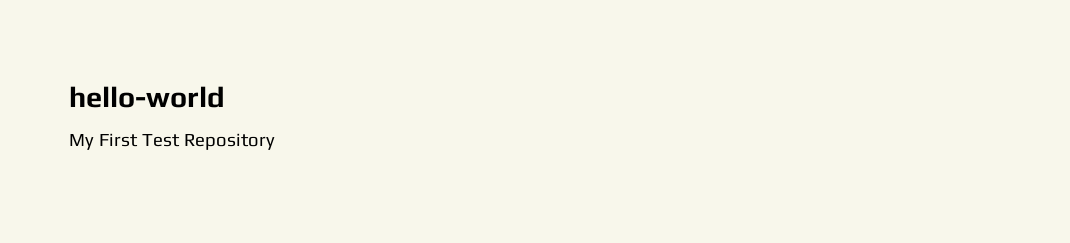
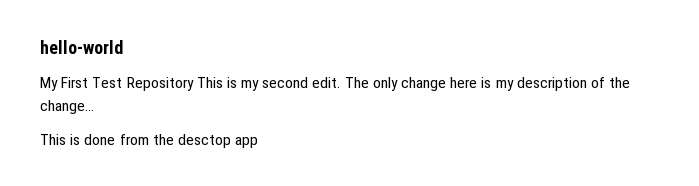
(275, 141) none -> [196,77,631,91] [40,100,94,114] [40,134,259,148] This is my second edit. The only change here is my description of the change... // This is done from the desctop app

